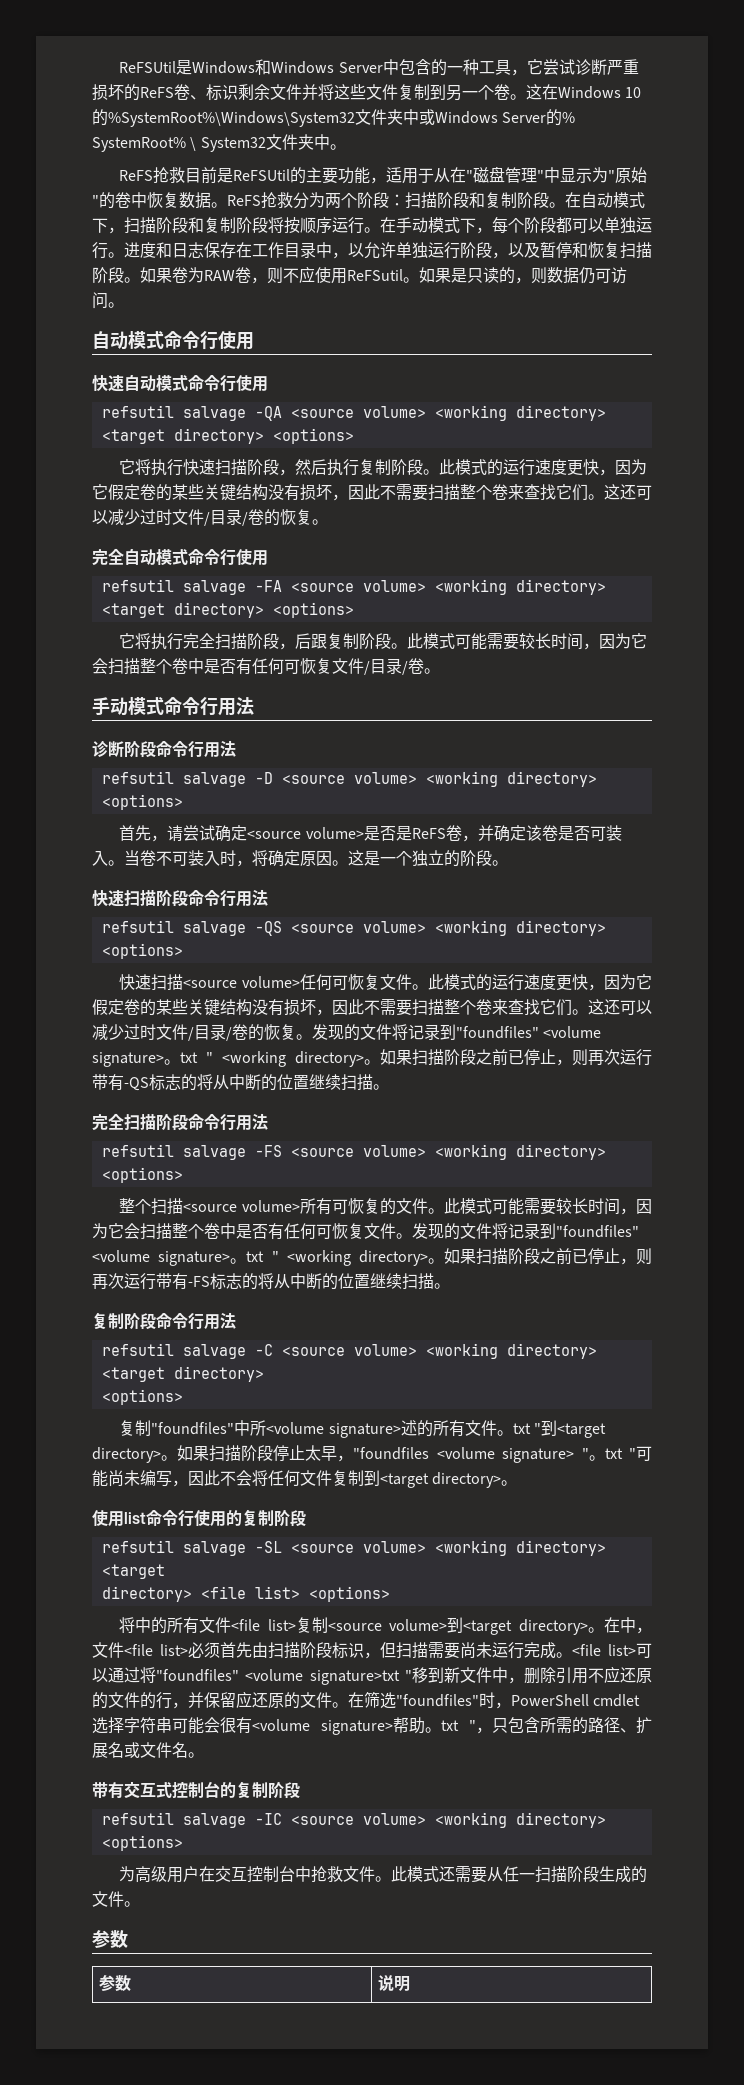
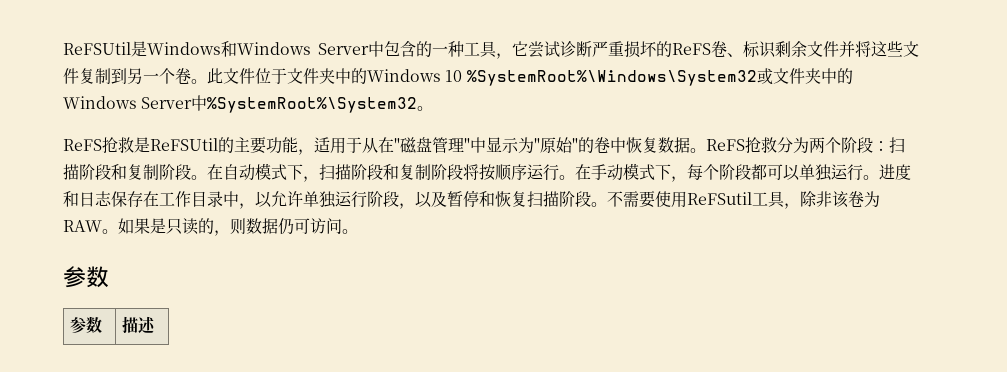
[526,84,642,100] [92,109,576,127] [92,134,330,152] 这在Windows 10的%SystemRoot%\Windows\System32文件夹中或Windows Server的% SystemRoot% \ System32文件夹中 -> [207,68,853,86] [63,95,418,113] 此文件位于文件夹中的Windows 10 %SystemRoot%\Windows\System32或文件夹中的Windows Server中%SystemRoot%\System32
[185,167,218,184] 目前 -> (134, 145) none
[140,266,403,284] 如果卷为RAW卷，则不应使用ReFSutil -> [607,191,880,209] [63,220,102,232] 不需要使用ReFSutil工具，除非该卷为RAW
[92,331,254,350] [92,374,268,392] [101,405,606,421] [101,428,354,444] [119,459,648,476] [92,484,652,501] [92,509,328,526] [92,548,268,566] [101,579,606,595] [101,602,354,618] [119,633,648,650] [92,658,440,675] [92,697,254,716] [92,740,236,758] [101,771,597,787] [101,794,183,810] [119,825,622,842] [92,850,508,867] [92,889,268,907] [101,920,606,936] [101,943,183,959] [119,974,652,991] [92,999,652,1016] [92,1024,602,1041] [92,1049,652,1067] [92,1074,389,1091] [92,1113,268,1131] [101,1144,606,1160] [101,1167,183,1183] [119,1198,652,1215] [92,1223,639,1240] [92,1248,652,1266] [92,1273,450,1290] [92,1312,236,1330] [101,1343,597,1359] [101,1366,264,1382] [101,1389,183,1405] [119,1420,606,1438] [92,1445,652,1463] [92,1470,518,1488] [92,1509,306,1527] [101,1540,606,1556] [101,1564,165,1579] [101,1586,390,1602] [119,1617,652,1635] [92,1642,652,1659] [92,1666,652,1685] [92,1691,641,1709] [92,1717,652,1735] [92,1742,204,1758] [92,1781,300,1799] [101,1812,606,1828] [101,1835,183,1851] [119,1866,648,1883] [92,1891,140,1907] // 自动模式命令行使用 // 快速自动模式命令行使用 // refsutil salvage -QA <source volume> <working directory> <target directory> <options> // 它将执行快速扫描阶段，然后执行复制阶段。此模式的运行速度更快，因为它假定卷的某些关键结构没有损坏，因此不需要扫描整个卷来查找它们。这还可以减少过时文件/目录/卷的恢复。 // 完全自动模式命令行使用 // refsutil salvage -FA <source volume> <working directory> <target directory> <options> // 它将执行完全扫描阶段，后跟复制阶段。此模式可能需要较长时间，因为它会扫描整个卷中是否有任何可恢复文件/目录/卷。 // 手动模式命令行用法 // 诊断阶段命令行用法 // refsutil salvage -D <source volume> <working directory> <options> // 首先，请尝试确定<source volume>是否是ReFS卷，并确定该卷是否可装入。当卷不可装入时，将确定原因。这是一个独立的阶段。 // 快速扫描阶段命令行用法 // refsutil salvage -QS <source volume> <working directory> <options> // 快速扫描<source volume>任何可恢复文件。此模式的运行速度更快，因为它假定卷的某些关键结构没有损坏，因此不需要扫描整个卷来查找它们。这还可以减少过时文件/目录/卷的恢复。发现的文件将记录到"foundfiles" <volume signature>。txt " <working directory>。如果扫描阶段之前已停止，则再次运行带有-QS标志的将从中断的位置继续扫描。 // 完全扫描阶段命令行用法 // refsutil salvage -FS <source volume> <working directory> <options> // 整个扫描<source volume>所有可恢复的文件。此模式可能需要较长时间，因为它会扫描整个卷中是否有任何可恢复文件。发现的文件将记录到"foundfiles" <volume signature>。txt " <working directory>。如果扫描阶段之前已停止，则再次运行带有-FS标志的将从中断的位置继续扫描。 // 复制阶段命令行用法 // refsutil salvage -C <source volume> <working directory> <target directory> // <options> // 复制"foundfiles"中所<volume signature>述的所有文件。txt "到<target directory>。如果扫描阶段停止太早，"foundfiles <volume signature> "。txt "可能尚未编写，因此不会将任何文件复制到<target directory>。 // 使用list命令行使用的复制阶段 // refsutil salvage -SL <source volume> <working directory> <target // directory> <file list> <options> // 将中的所有文件<file list>复制<source volume>到<target directory>。在中，文件<file list>必须首先由扫描阶段标识，但扫描需要尚未运行完成。<file list>可以通过将"foundfiles" <volume signature>txt "移到新文件中，删除引用不应还原的文件的行，并保留应还原的文件。在筛选"foundfiles"时，PowerShell cmdlet选择字符串可能会很有<volume signature>帮助。txt "，只包含所需的路径、扩展名或文件名。 // 带有交互式控制台的复制阶段 // refsutil salvage -IC <source volume> <working directory> <options> // 为高级用户在交互控制台中抢救文件。此模式还需要从任一扫描阶段生成的文件。 -> (358, 231) none
[378,1975,411,1992] 说明 -> [122,316,156,334] 描述

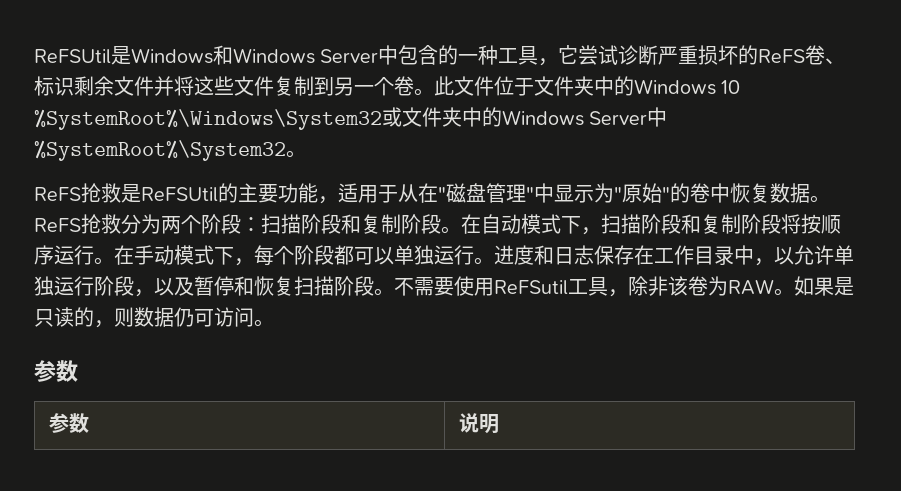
[122,316,156,334] 描述 -> [459,413,500,434] 说明

